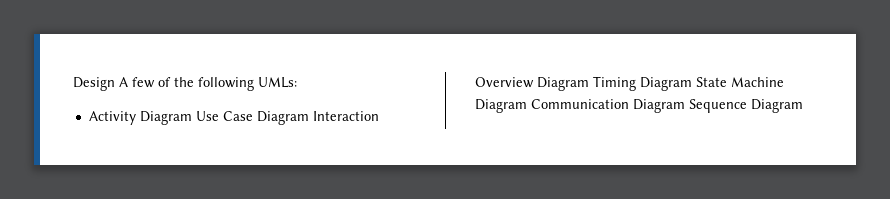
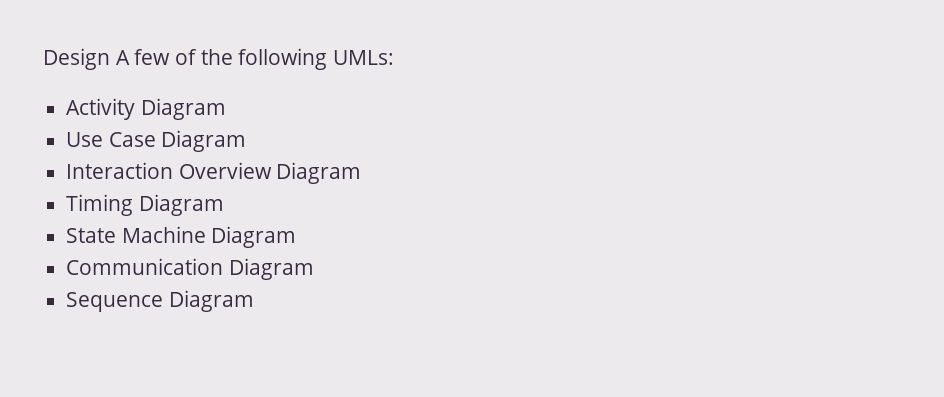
(192, 118) none -> (226, 109) //
(309, 118) none -> (247, 141) //
(589, 84) none -> (362, 173) //
(692, 84) none -> (224, 205) //
(527, 106) none -> (297, 237) //
(685, 106) none -> (314, 269) //

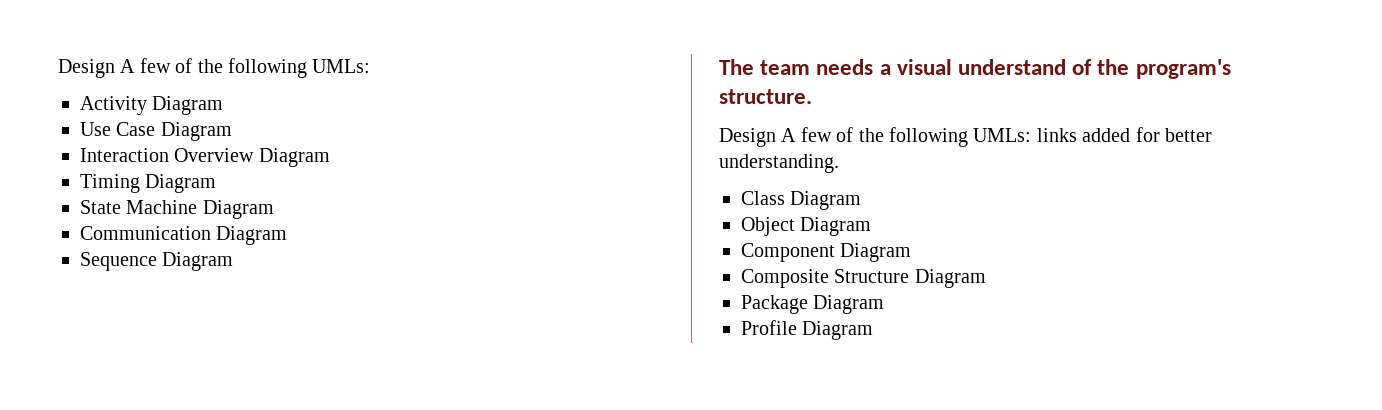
(254, 301) none -> [719,59,1231,79] [719,89,812,104] [719,127,1212,147] [719,154,839,173] [741,191,862,210] [741,217,872,236] [741,243,912,262] [741,269,986,288] [741,295,885,314] [741,320,874,340] // The team needs a visual understand of the program's structure. // Design A few of the following UMLs: links added for better understanding. // Class Diagram // Object Diagram // Component Diagram // Composite Structure Diagram // Package Diagram // Profile Diagram

